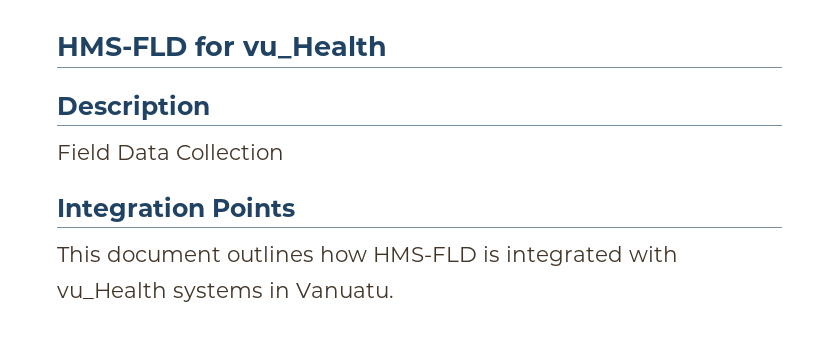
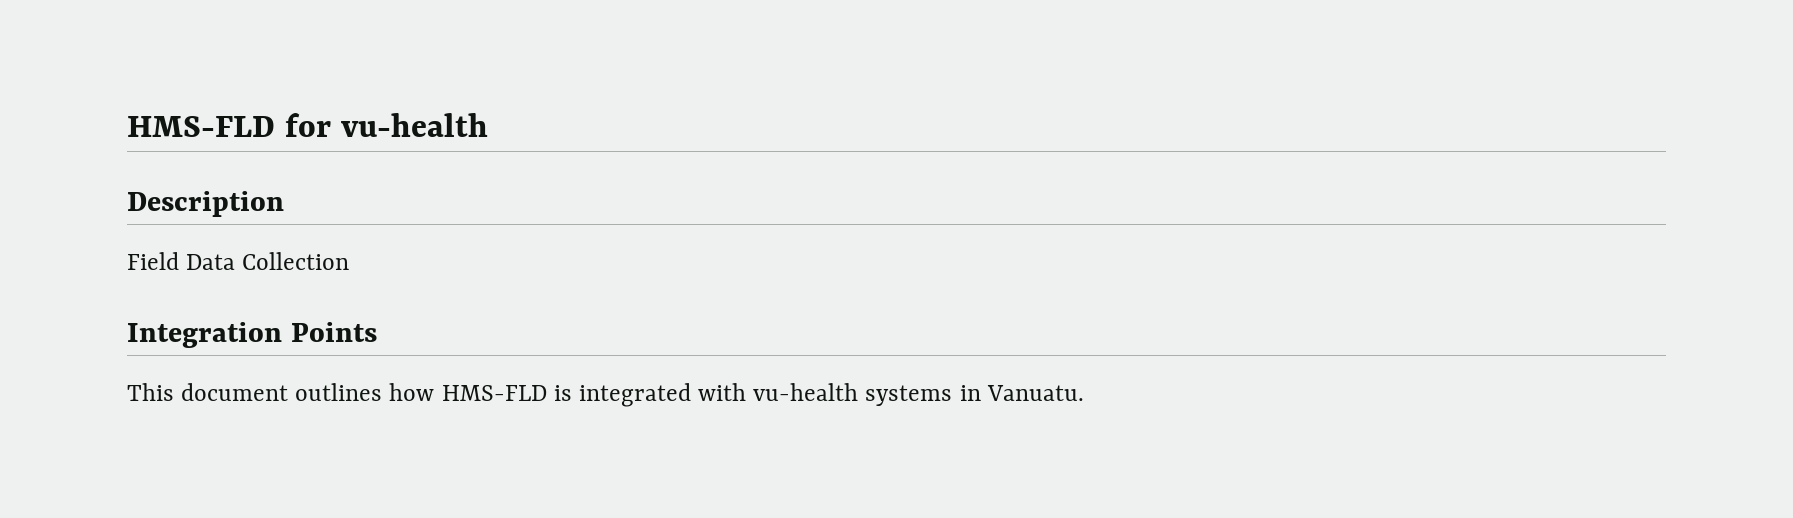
[242,36,387,59] vu_Health -> [340,113,488,137] vu-health
[57,282,167,300] vu_Health -> [753,383,859,401] vu-health

